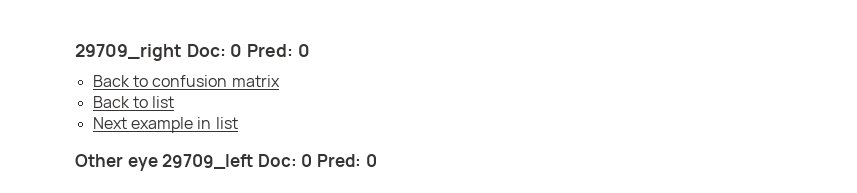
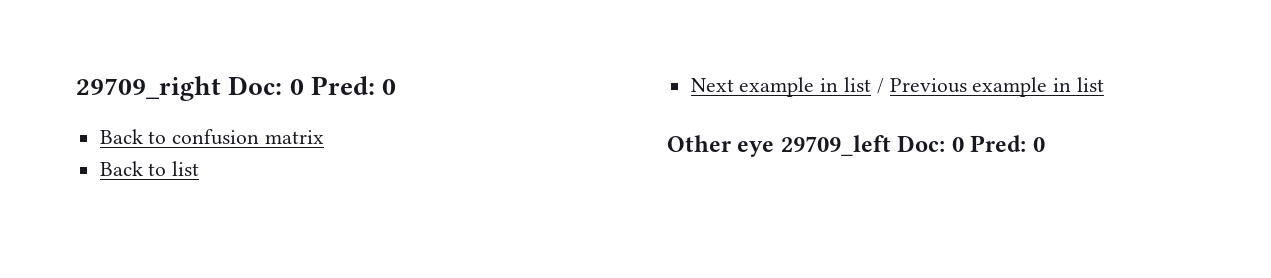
(238, 123) none -> [876,77,1105,97] / Previous example in list

